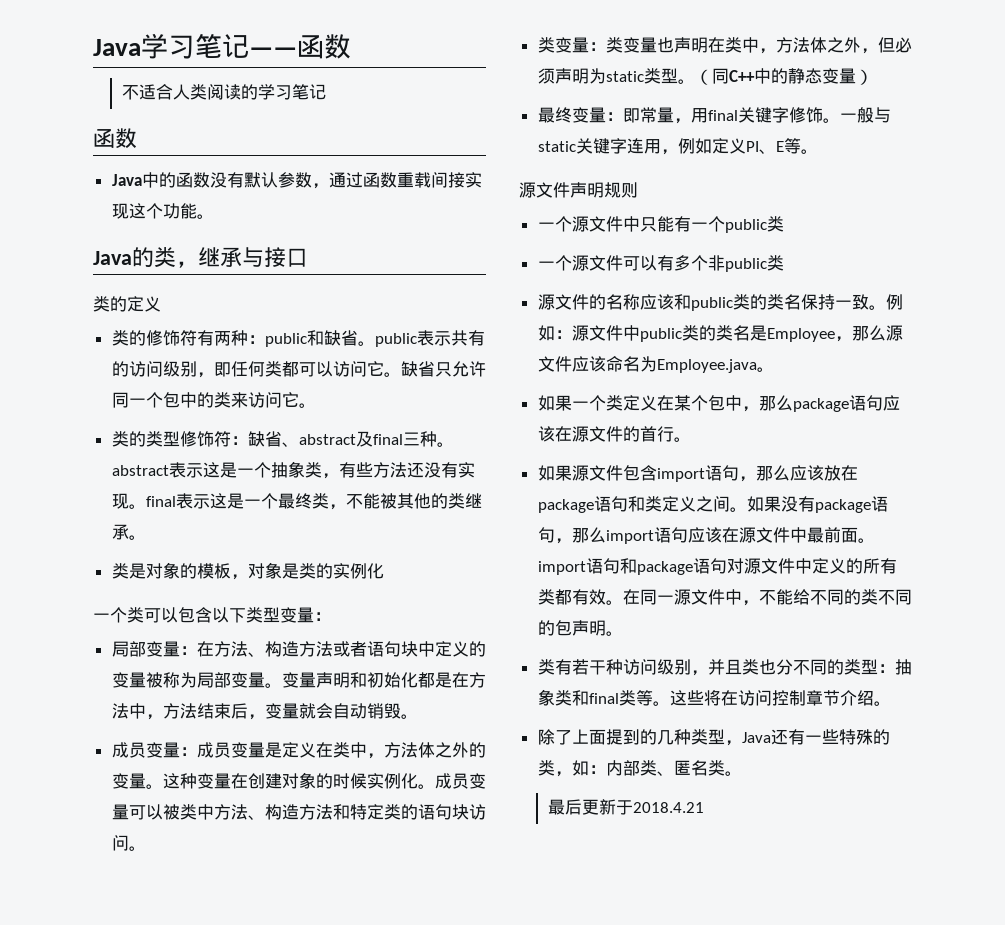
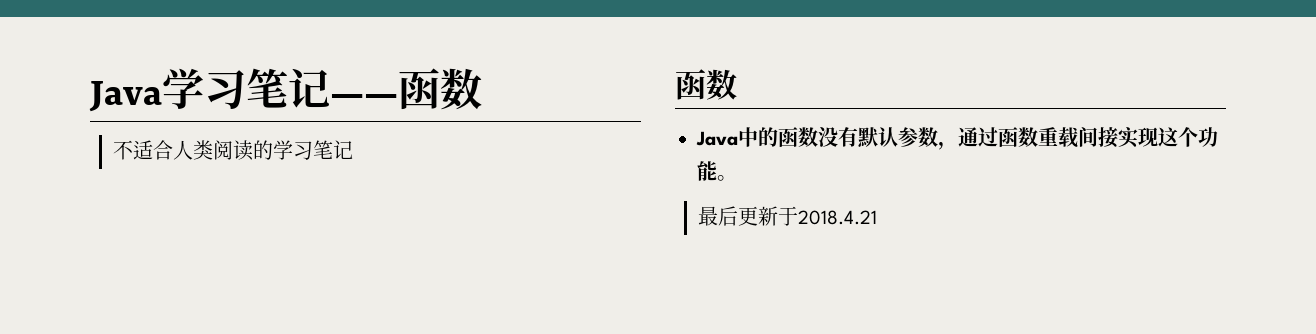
[93,247,308,268] [93,296,161,312] [111,330,485,347] [111,361,486,378] [111,392,316,408] [111,431,454,447] [111,461,475,479] [111,493,482,510] [111,524,146,540] [111,562,384,580] [93,607,331,623] [111,641,486,657] [111,672,486,688] [111,703,418,720] [111,742,486,759] [111,772,486,789] [111,804,486,820] [111,835,146,851] [537,37,912,54] [537,68,873,85] [537,107,891,124] [537,138,818,155] [519,182,638,198] [537,216,784,233] [537,255,784,272] [537,294,903,311] [537,325,903,342] [537,356,774,373] [537,395,900,412] [537,426,691,442] [537,465,858,482] [537,496,888,513] [537,527,875,544] [537,558,897,575] [537,589,912,606] [537,620,623,636] [537,659,912,676] [537,689,891,706] [537,729,890,746] [537,760,742,777] // Java的类，继承与接口 // 类的定义 // 类的修饰符有两种：public和缺省。public表示共有的访问级别，即任何类都可以访问它。缺省只允许同一个包中的类来访问它。 // 类的类型修饰符：缺省、abstract及final三种。abstract表示这是一个抽象类，有些方法还没有实现。final表示这是一个最终类，不能被其他的类继承。 // 类是对象的模板，对象是类的实例化 // 一个类可以包含以下类型变量： // 局部变量：在方法、构造方法或者语句块中定义的变量被称为局部变量。变量声明和初始化都是在方法中，方法结束后，变量就会自动销毁。 // 成员变量：成员变量是定义在类中，方法体之外的变量。这种变量在创建对象的时候实例化。成员变量可以被类中方法、构造方法和特定类的语句块访问。 // 类变量：类变量也声明在类中，方法体之外，但必须声明为static类型。（同C++中的静态变量） // 最终变量：即常量，用final关键字修饰。一般与static关键字连用，例如定义PI、E等。 // 源文件声明规则 // 一个源文件中只能有一个public类 // 一个源文件可以有多个非public类 // 源文件的名称应该和public类的类名保持一致。例如：源文件中public类的类名是Employee，那么源文件应该命名为Employee.java。 // 如果一个类定义在某个包中，那么package语句应该在源文件的首行。 // 如果源文件包含import语句，那么应该放在package语句和类定义之间。如果没有package语句，那么import语句应该在源文件中最前面。import语句和package语句对源文件中定义的所有类都有效。在同一源文件中，不能给不同的类不同的包声明。 // 类有若干种访问级别，并且类也分不同的类型：抽象类和final类等。这些将在访问控制章节介绍。 // 除了上面提到的几种类型，Java还有一些特殊的类，如：内部类、匿名类。 -> (737, 178) none

